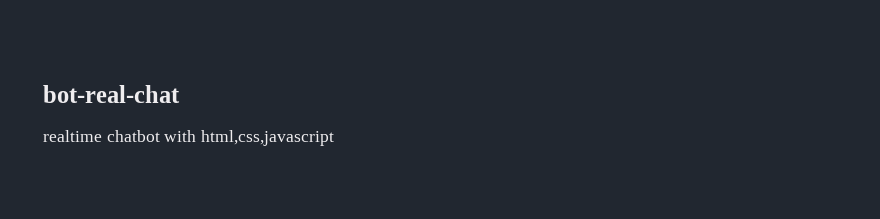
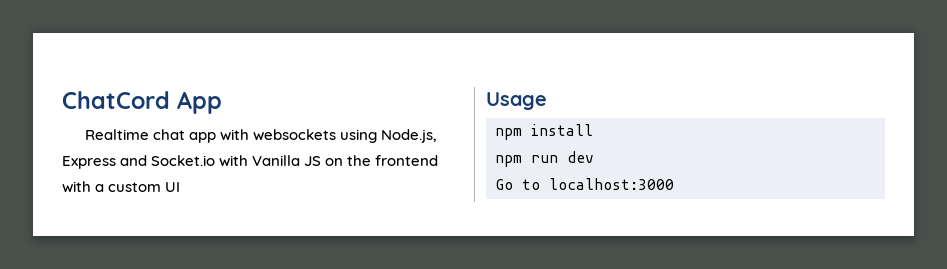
[43,85,180,103] [43,130,335,146] bot-real-chat // realtime chatbot with html,css,javascript -> [62,91,222,114] [84,129,437,143] [62,155,439,169] [62,181,181,193] [486,92,547,110] [495,124,593,140] [495,151,594,167] [495,178,674,190] ChatCord App // Realtime chat app with websockets using Node.js, Express and Socket.io with Vanilla JS on the frontend with a custom UI // Usage // npm install // npm run dev // Go to localhost:3000

